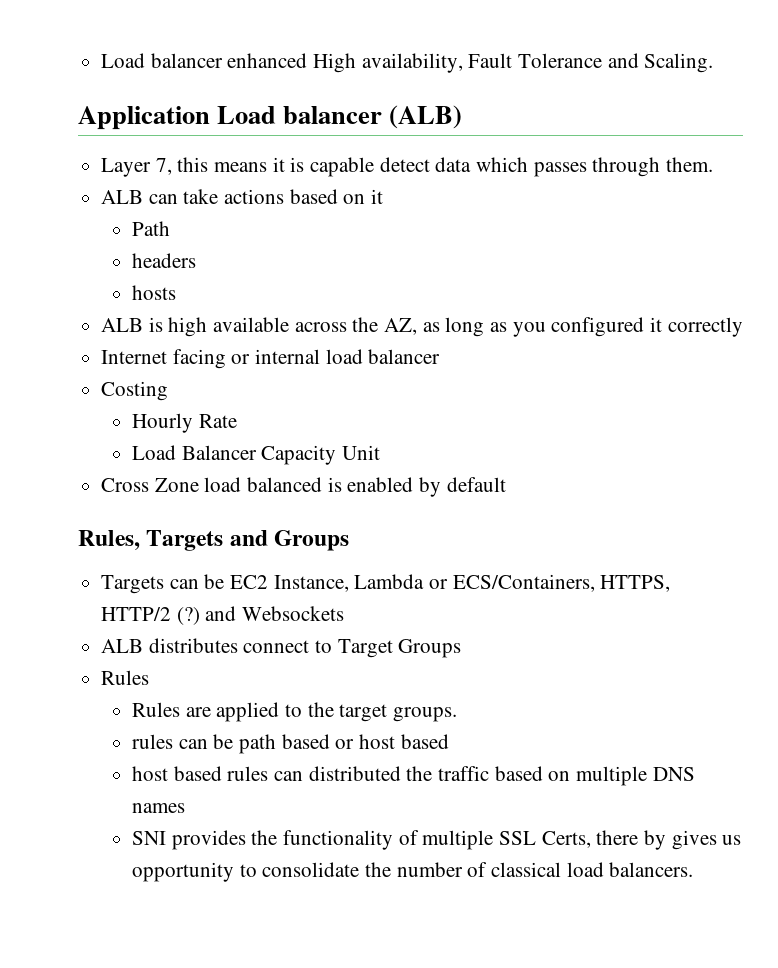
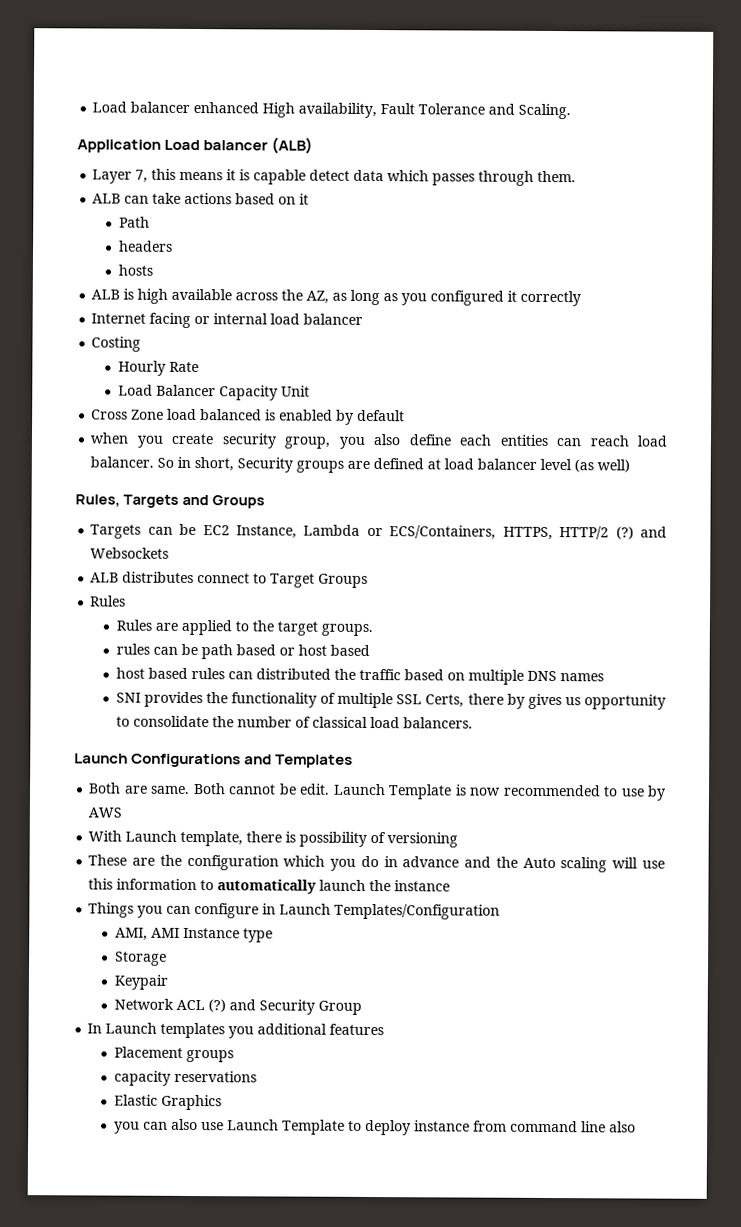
(506, 484) none -> [90,432,668,449] [90,456,631,473] // when you create security group, you also define each entities can reach load balancer. So in short, Security groups are defined at load balancer level (as well)
(694, 869) none -> [74,753,354,768] [88,782,666,801] [88,807,123,818] [88,830,459,848] [88,854,666,873] [88,878,451,894] [88,902,501,920] [114,927,273,943] [114,951,167,966] [113,974,168,990] [113,998,362,1015] [87,1022,385,1039] [113,1046,234,1063] [113,1070,257,1086] [113,1094,222,1111] [113,1118,636,1136] // Launch Configurations and Templates // Both are same. Both cannot be edit. Launch Template is now recommended to use by AWS // With Launch template, there is possibility of versioning // These are the configuration which you do in advance and the Auto scaling will use this information to automatically launch the instance // Things you can configure in Launch Templates/Configuration // AMI, AMI Instance type // Storage // Keypair // Network ACL (?) and Security Group // In Launch templates you additional features // Placement groups // capacity reservations // Elastic Graphics // you can also use Launch Template to deploy instance from command line also

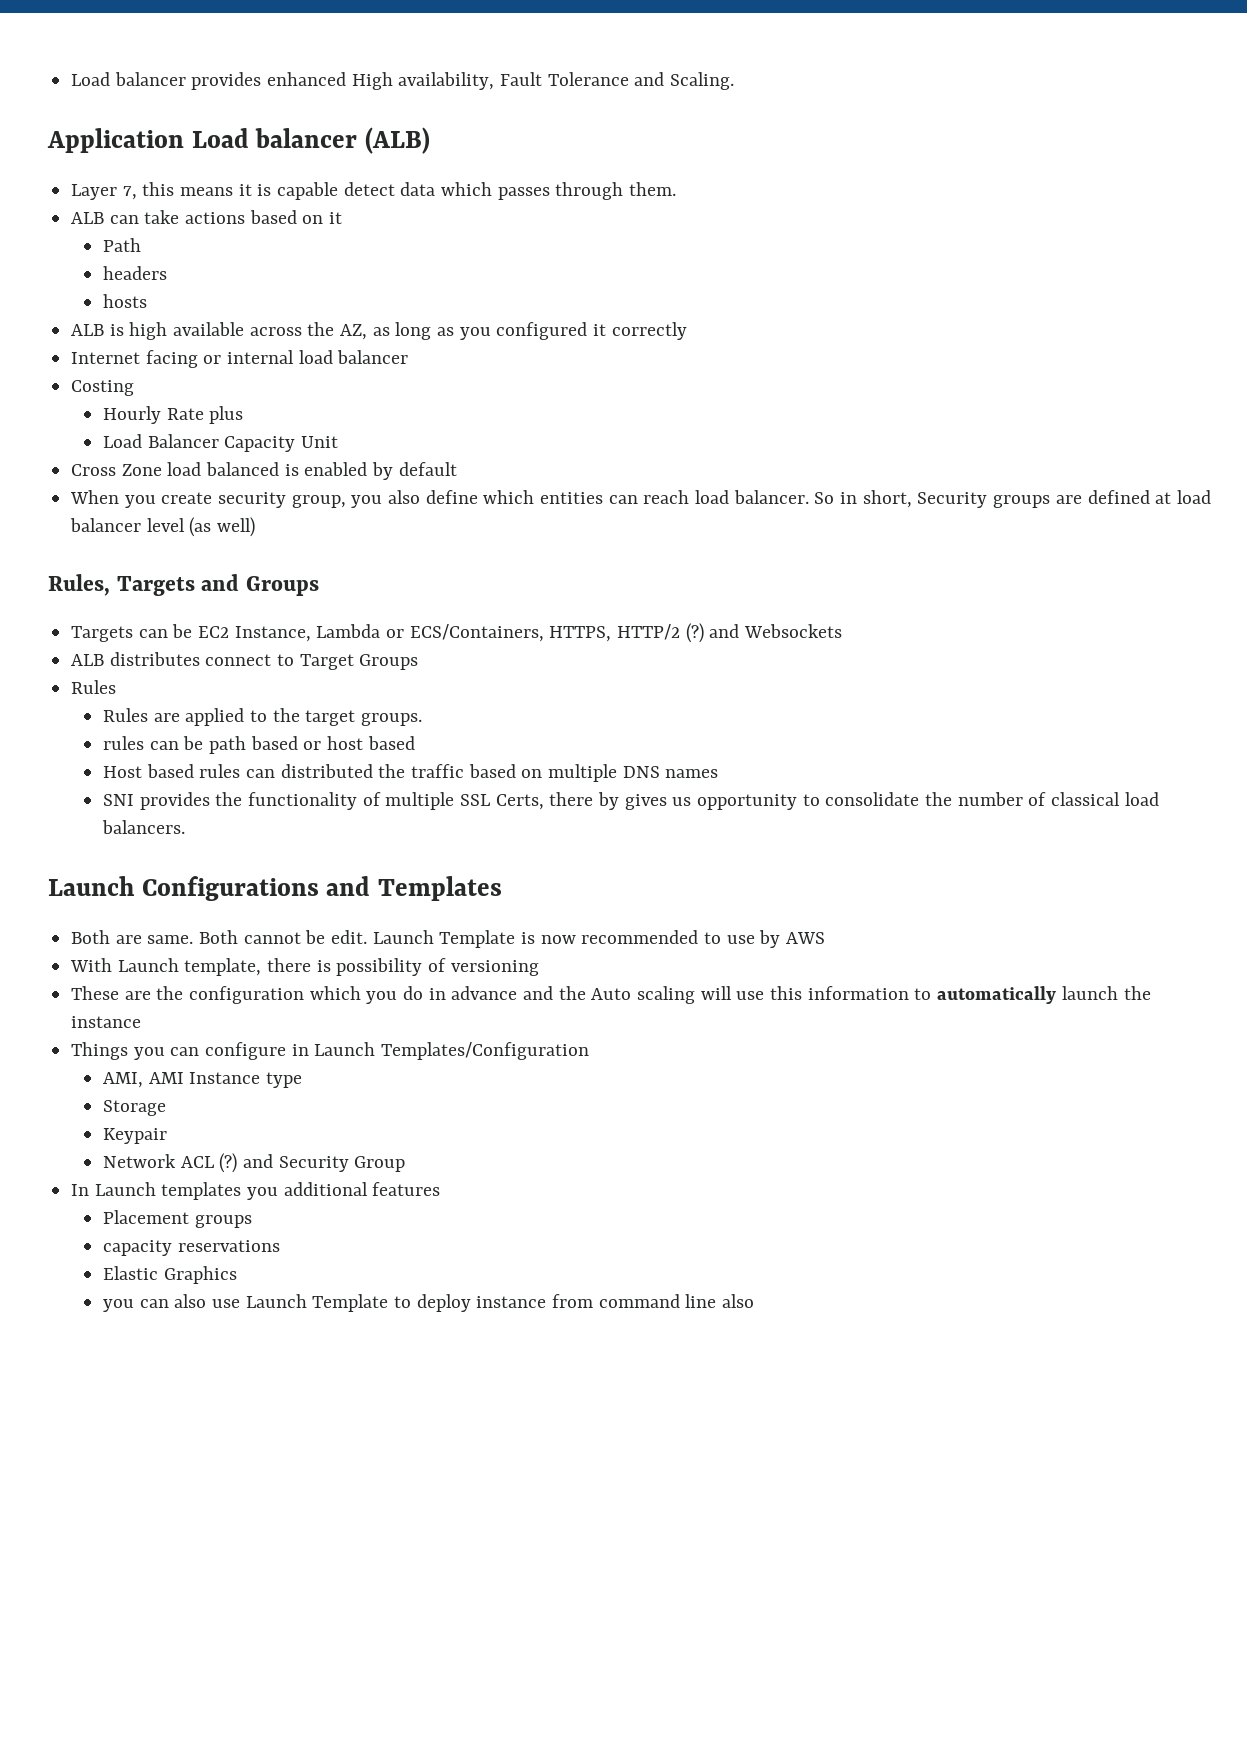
[92,101,191,113] Load balancer -> [71,72,262,90] Load balancer provides
(199, 367) none -> [209,406,244,424] plus
[90,432,130,444] when -> [70,490,120,504] When
[459,434,493,446] each -> [483,490,535,504] which
[115,667,145,679] host -> [102,766,142,778] Host

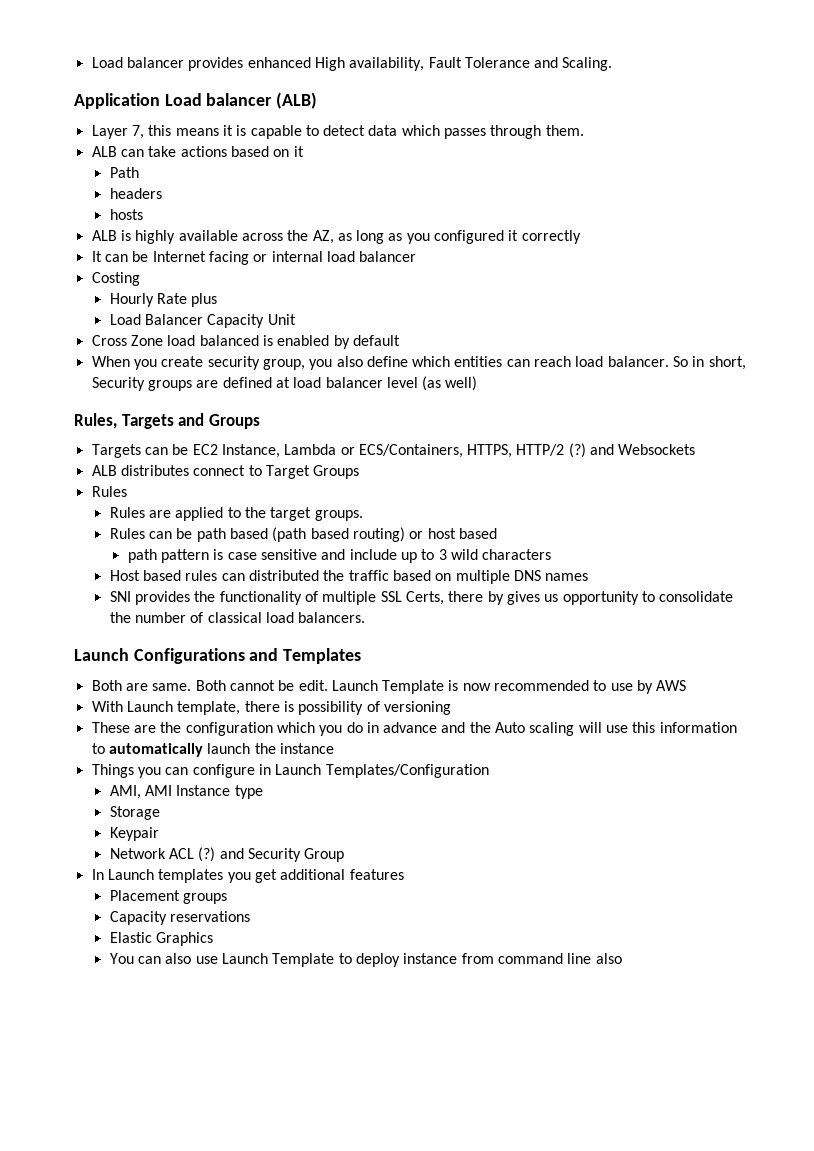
(339, 191) none -> [305,125,319,136] to
[129,322,168,340] high -> [135,230,176,244] highly
(687, 331) none -> [91,251,149,262] It can be
[102,736,144,750] rules -> [109,528,145,539] Rules
(298, 743) none -> [272,527,405,542] (path based routing)
(415, 743) none -> [127,549,552,563] // path pattern is case sensitive and include up to 3 wild characters
(279, 1193) none -> [254,869,277,883] get
[102,1240,172,1256] capacity -> [109,911,167,925] Capacity
[102,1299,134,1312] you -> [109,953,134,964] You

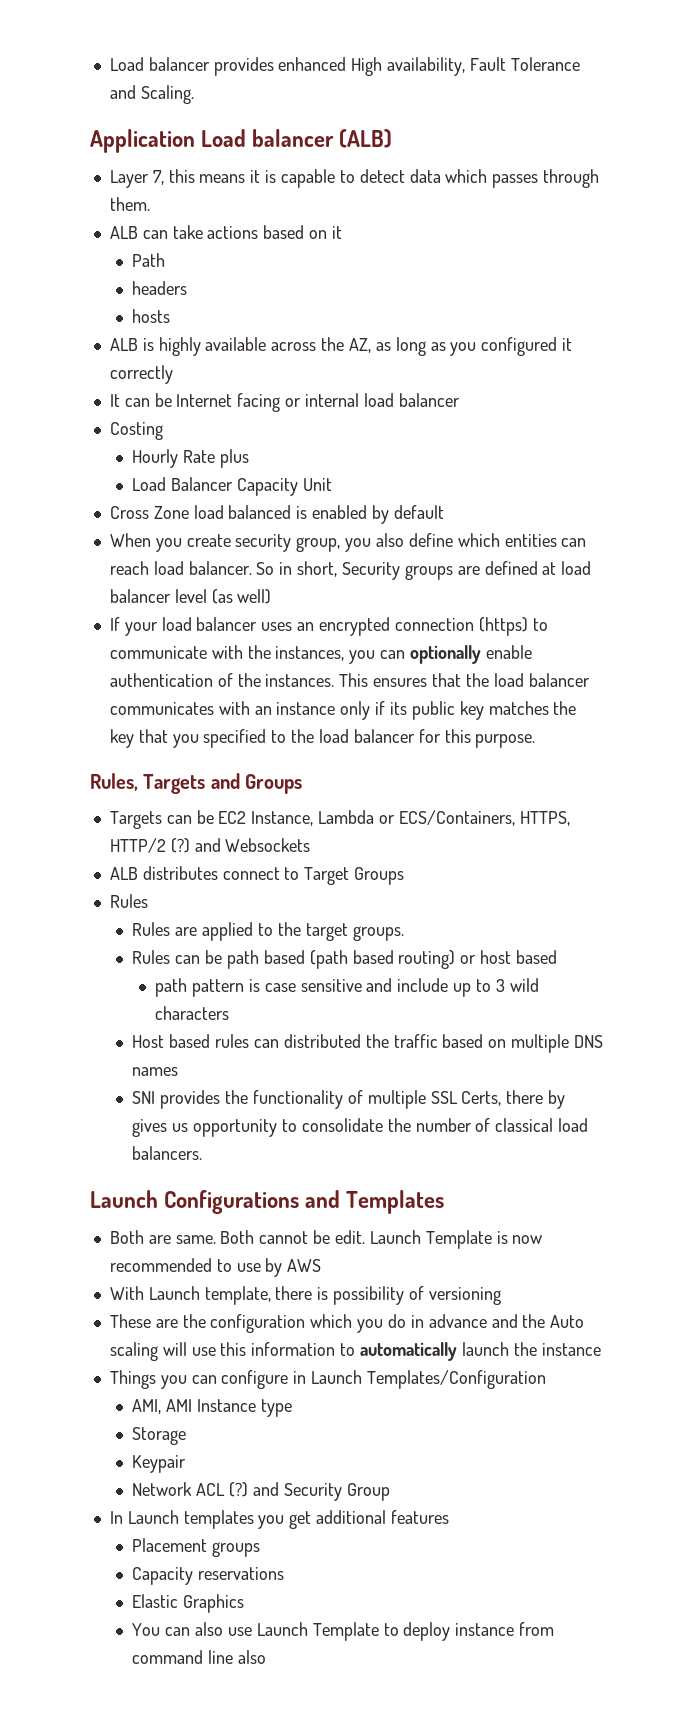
(478, 383) none -> [109,617,548,636] [109,645,532,664] [109,673,590,687] [109,701,577,720] [109,729,536,748] // If your load balancer uses an encrypted connection (https) to communicate with the instances, you can optionally enable authentication of the instances. This ensures that the load balancer communicates with an instance only if its public key matches the key that you specified to the load balancer for this purpose.

